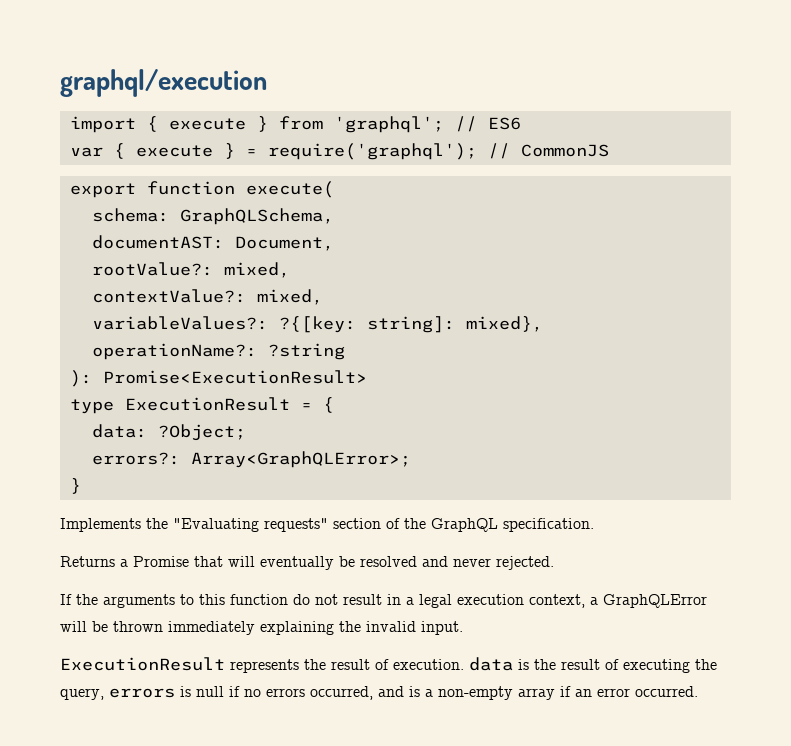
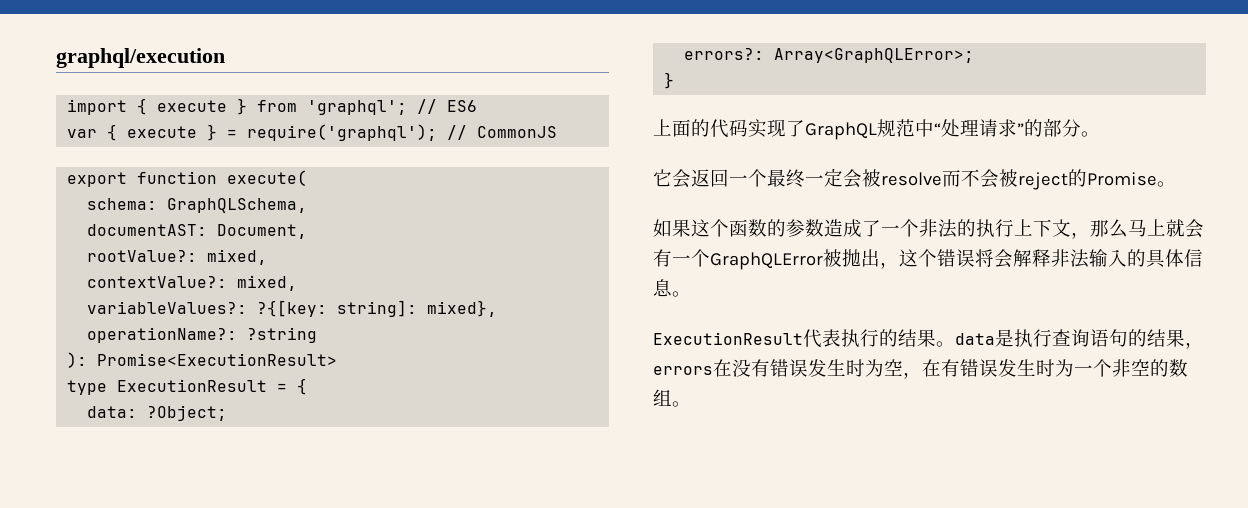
[60,518,594,532] [60,556,554,570] [60,594,707,608] [60,621,463,635] [60,657,717,673] [60,686,698,700] Implements the "Evaluating requests" section of the GraphQL specification. // Returns a Promise that will eventually be resolved and never rejected. // If the arguments to this function do not result in a legal execution context, a GraphQLError will be thrown immediately explaining the invalid input. // ExecutionResult represents the result of execution. data is the result of executing the query, errors is null if no errors occurred, and is a non-empty array if an error occurred. -> [653,119,1100,140] [653,168,1176,190] [653,219,1204,239] [653,249,1203,270] [653,279,691,297] [653,329,1204,349] [653,359,1188,379] [653,389,691,407] 上面的代码实现了GraphQL规范中“处理请求”的部分。 // 它会返回一个最终一定会被resolve而不会被reject的Promise。 // 如果这个函数的参数造成了一个非法的执行上下文，那么马上就会有一个GraphQLError被抛出，这个错误将会解释非法输入的具体信息。 // ExecutionResult代表执行的结果。data是执行查询语句的结果，errors在没有错误发生时为空，在有错误发生时为一个非空的数组。

